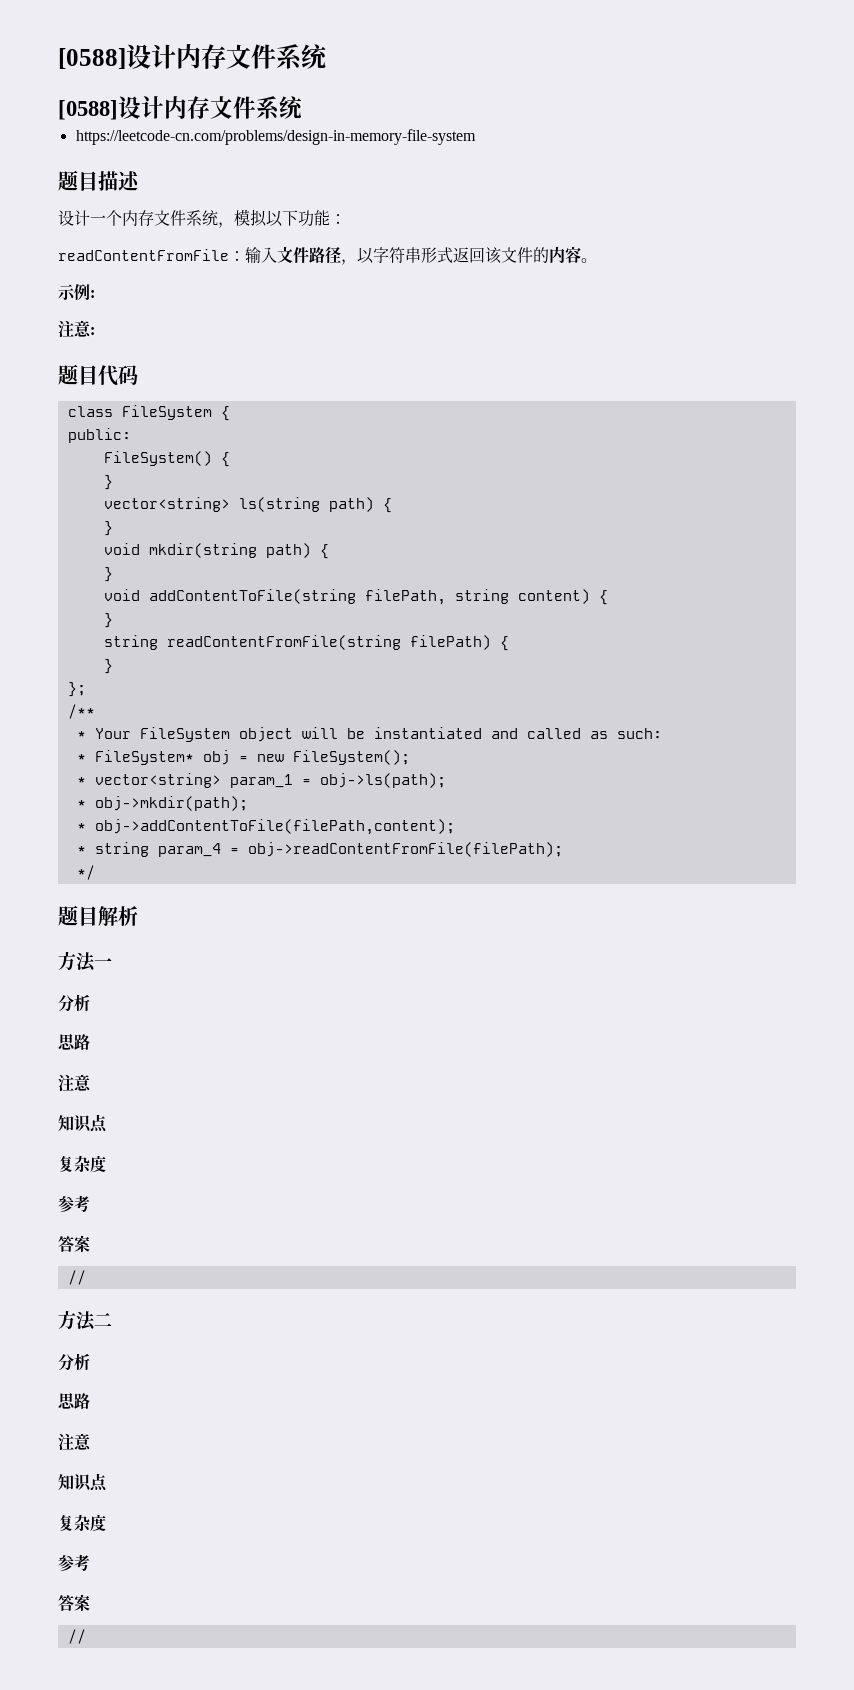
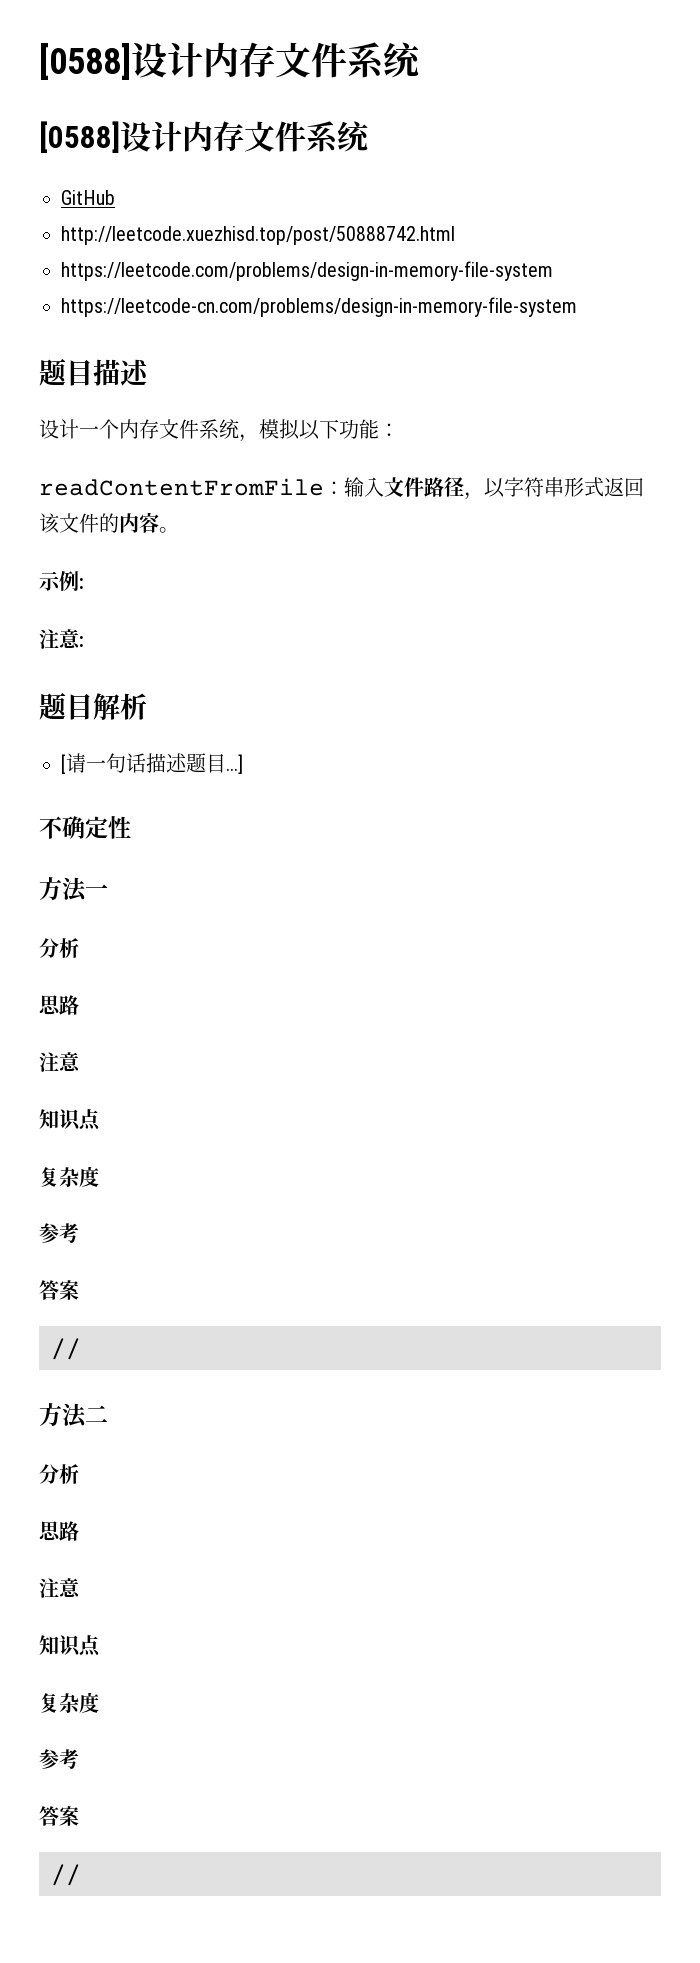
(303, 107) none -> [61,190,115,205] [61,226,455,245] [61,261,553,281] // GitHub // http://leetcode.xuezhisd.top/post/50888742.html // https://leetcode.com/problems/design-in-memory-file-system
[98,365,138,386] [67,405,230,421] [67,428,131,443] [103,451,230,467] [103,475,113,490] [103,497,392,513] [103,521,113,536] [103,543,329,559] [103,567,113,582] [103,589,608,605] [103,613,113,628] [103,635,509,651] [103,659,113,674] [67,682,86,697] [67,704,95,719] [76,727,662,742] [76,750,410,765] [76,773,446,788] [76,796,248,811] [76,819,455,835] [76,842,563,857] [76,865,95,880] [58,905,138,926] 代码 // class FileSystem { // public: // FileSystem() { // } // vector<string> ls(string path) { // } // void mkdir(string path) { // } // void addContentToFile(string filePath, string content) { // } // string readContentFromFile(string filePath) { // } // }; // /** // * Your FileSystem object will be instantiated and called as such: // * FileSystem* obj = new FileSystem(); // * vector<string> param_1 = obj->ls(path); // * obj->mkdir(path); // * obj->addContentToFile(filePath,content); // * string param_4 = obj->readContentFromFile(filePath); // */ // 题目解析 -> [93,693,147,720] [61,753,243,774] [39,816,131,839] 解析 // [请一句话描述题目...] // 不确定性

